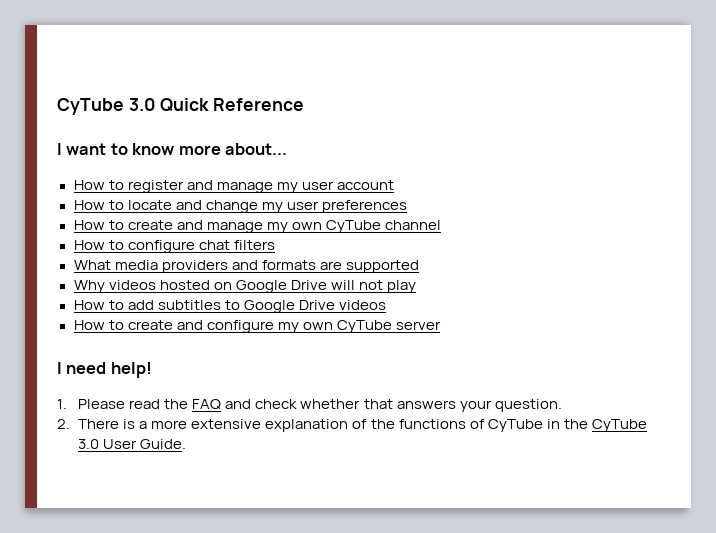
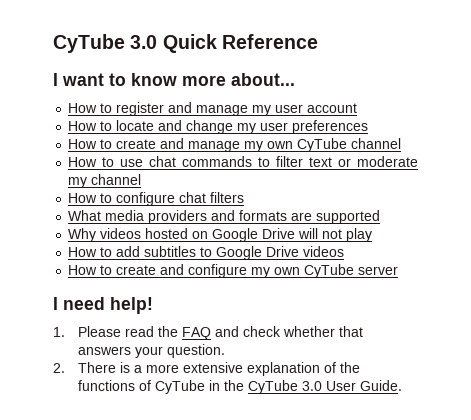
(441, 225) none -> [68,156,419,167] [68,174,142,188] // How to use chat commands to filter text or moderate my channel

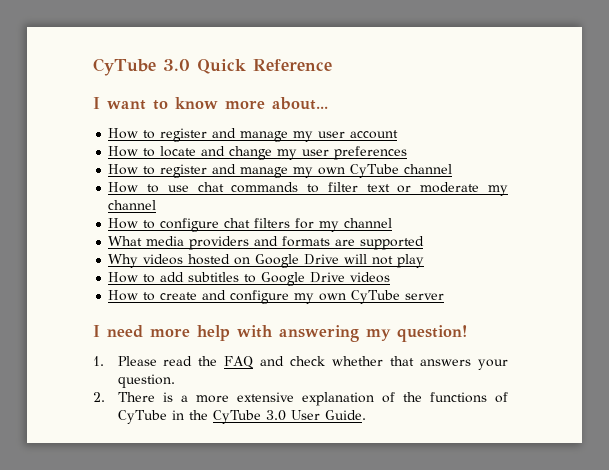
[116,139,157,149] create -> [160,164,208,178] register
(245, 197) none -> [295,218,393,232] for my channel
[110,297,153,314] help! -> [150,325,467,342] more help with answering my question!

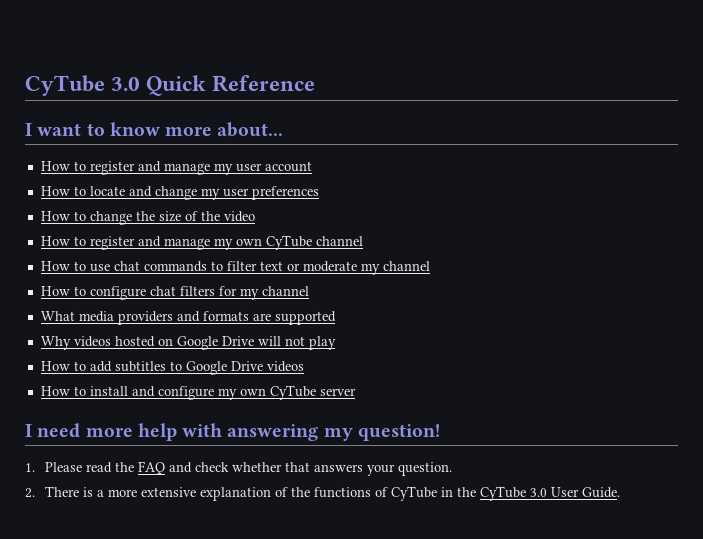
(408, 153) none -> [40,211,255,225] // How to change the size of the video
[160,292,198,300] create -> [89,386,128,396] install

